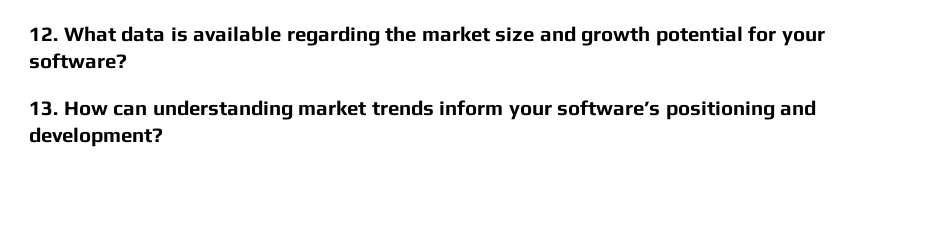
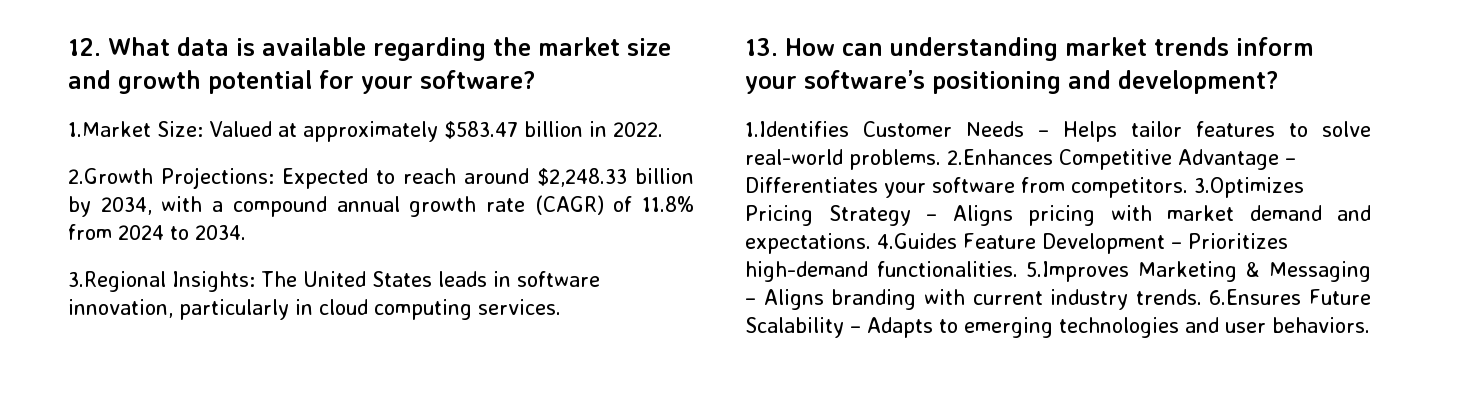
(127, 61) none -> [68,121,663,142] [68,167,694,189] [68,195,694,217] [68,224,246,240] [68,271,600,292] [68,299,561,320] // 1.Market Size: Valued at approximately $583.47 billion in 2022. // 2.Growth Projections: Expected to reach around $2,248.33 billion by 2034, with a compound annual growth rate (CAGR) of 11.8% from 2024 to 2034. // 3.Regional Insights: The United States leads in software innovation, particularly in cloud computing services.
(163, 137) none -> [745,121,1371,142] [745,149,1296,170] [745,177,1304,198] [745,205,1371,226] [745,233,1288,254] [745,261,1371,282] [745,289,1371,310] [745,317,1370,338] // 1.Identifies Customer Needs – Helps tailor features to solve real-world problems. 2.Enhances Competitive Advantage – Differentiates your software from competitors. 3.Optimizes Pricing Strategy – Aligns pricing with market demand and expectations. 4.Guides Feature Development – Prioritizes high-demand functionalities. 5.Improves Marketing & Messaging – Aligns branding with current industry trends. 6.Ensures Future Scalability – Adapts to emerging technologies and user behaviors.

